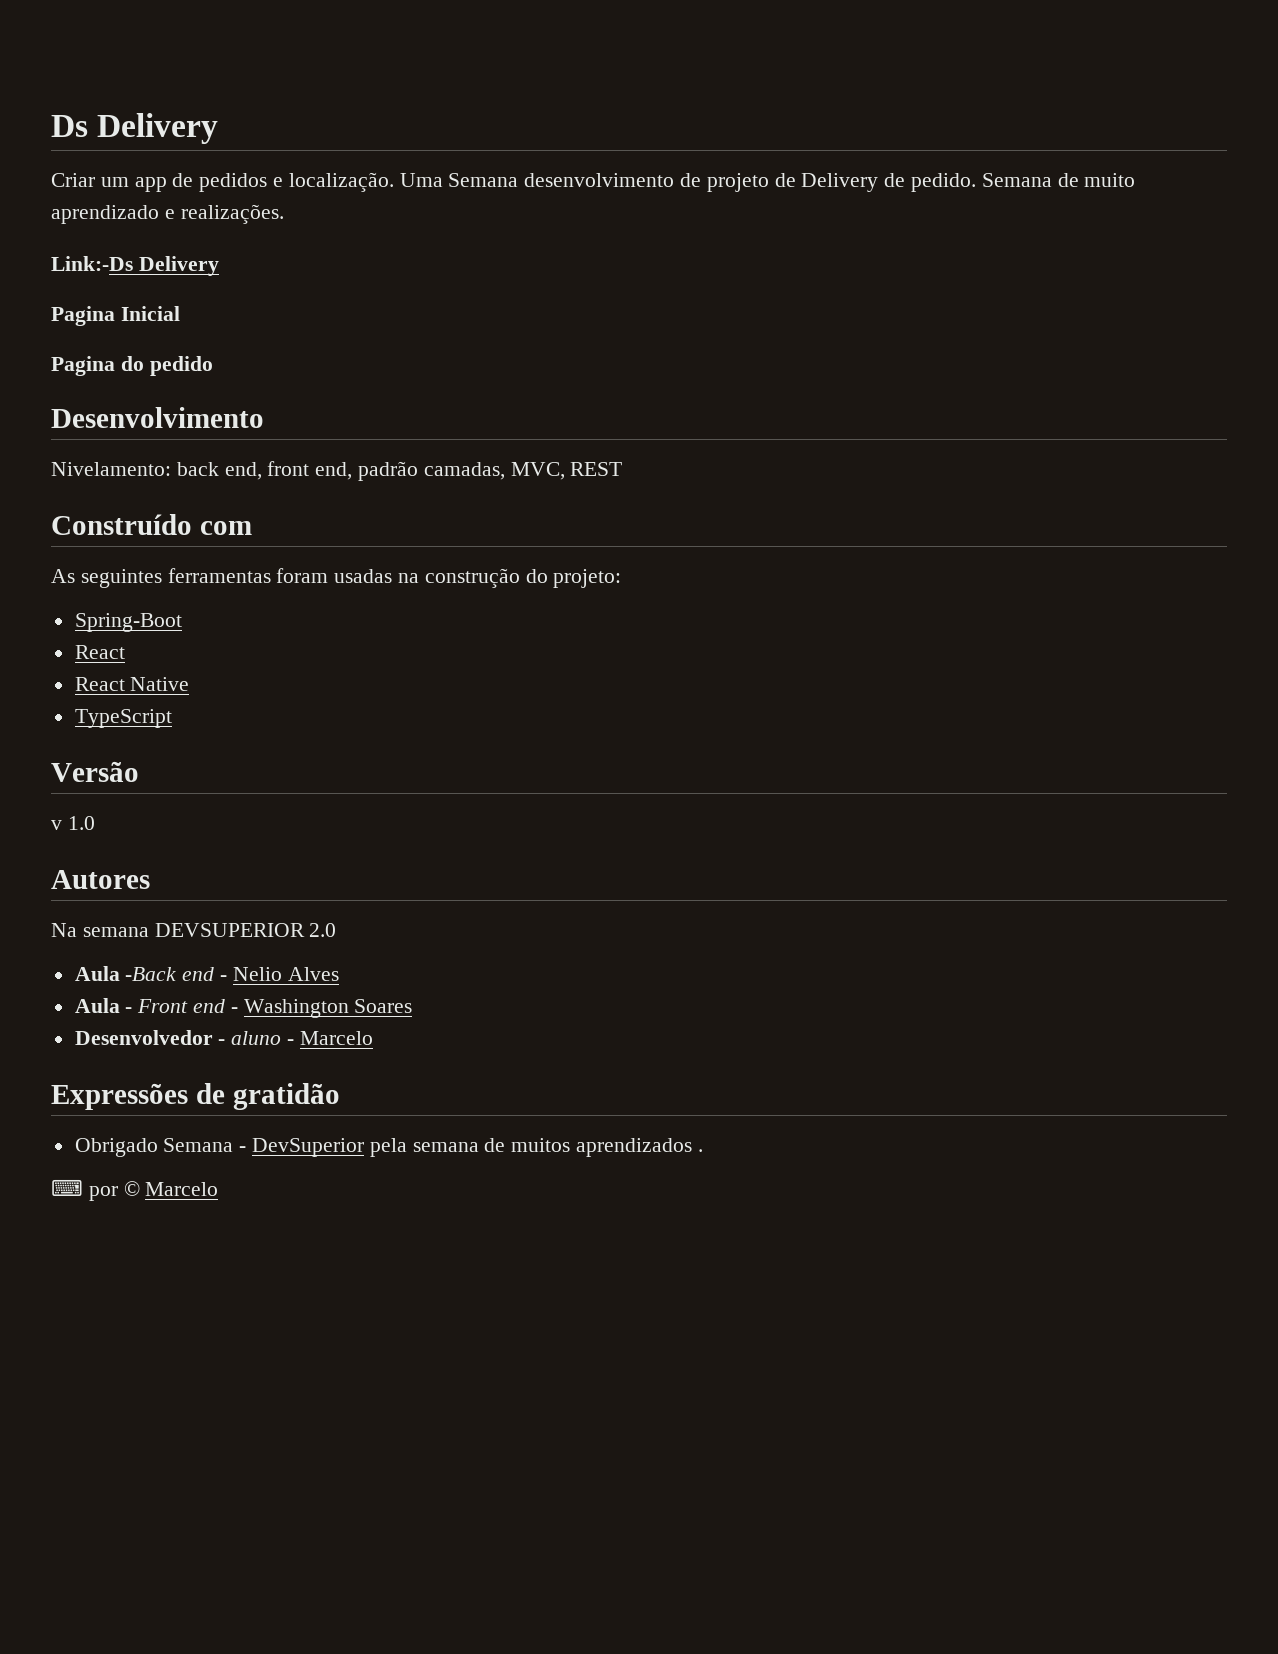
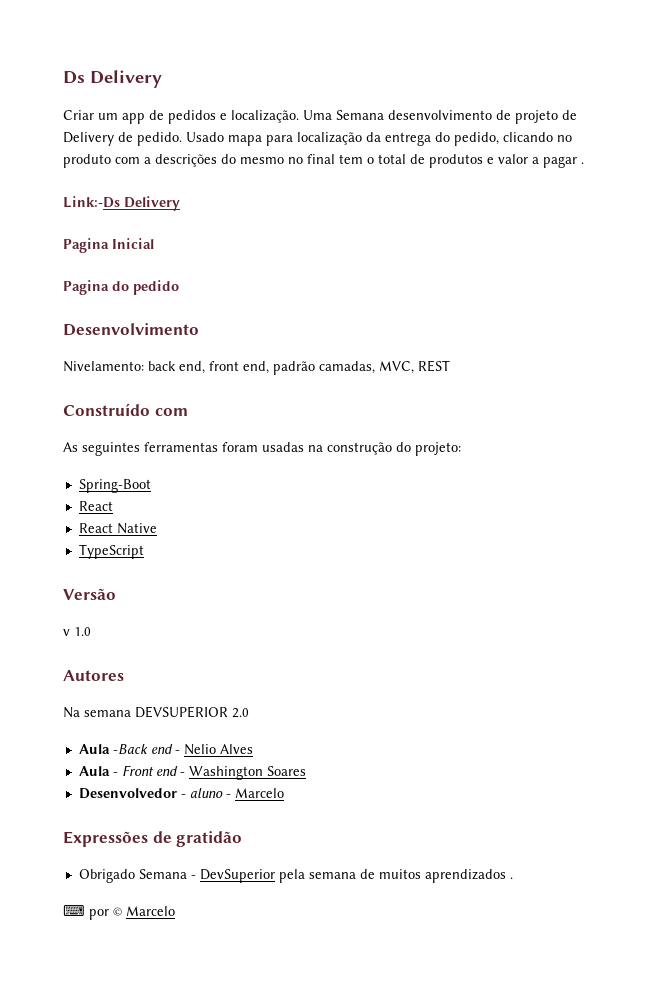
[981,173,1136,187] [51,204,284,224] Semana de muito aprendizado e realizações. -> [186,132,572,146] [63,154,584,168] Usado mapa para localização da entrega do pedido, clicando no produto com a descrições do mesmo no final tem o total de produtos e valor a pagar .

